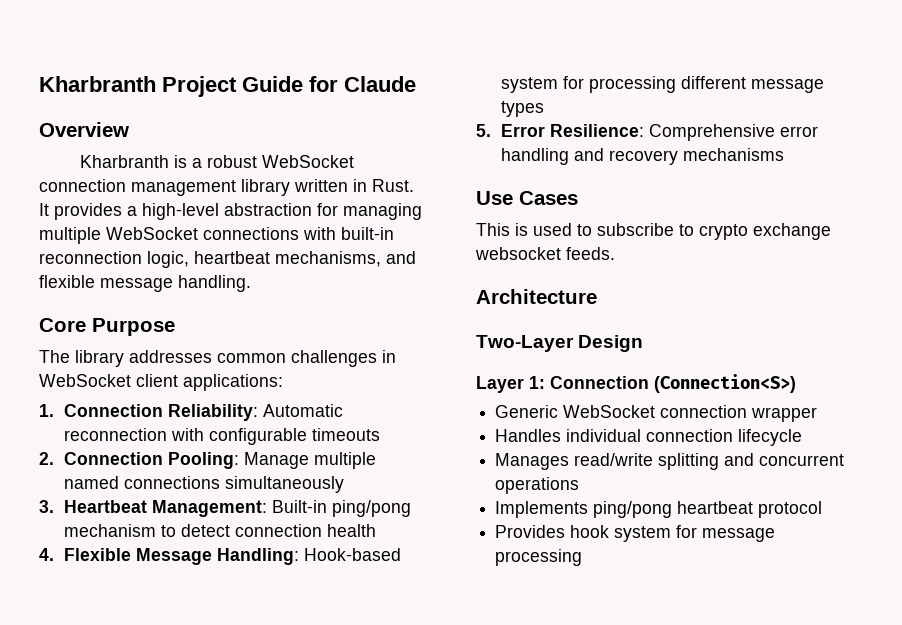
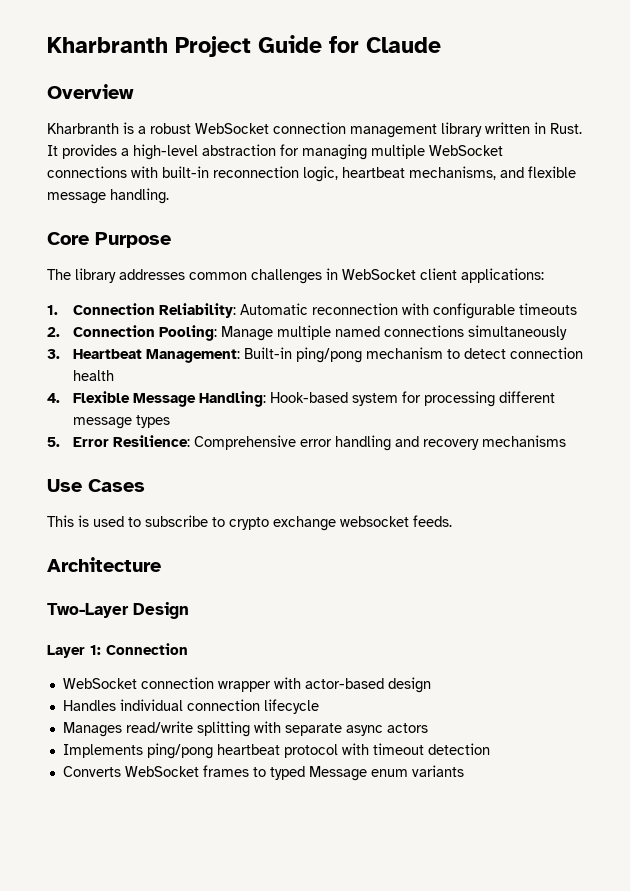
[654,374,796,393] [495,405,559,418] (Connection<S>) // Generic -> (188, 649) //
(818, 414) none -> [273,677,431,693] with actor-based design
[724,453,845,466] [495,477,580,494] and concurrent operations -> [253,721,428,736] with separate async actors
[495,525,776,542] [495,549,583,566] // Provides hook system for message processing -> [341,743,490,755] [62,765,464,781] with timeout detection // Converts WebSocket frames to typed Message enum variants

